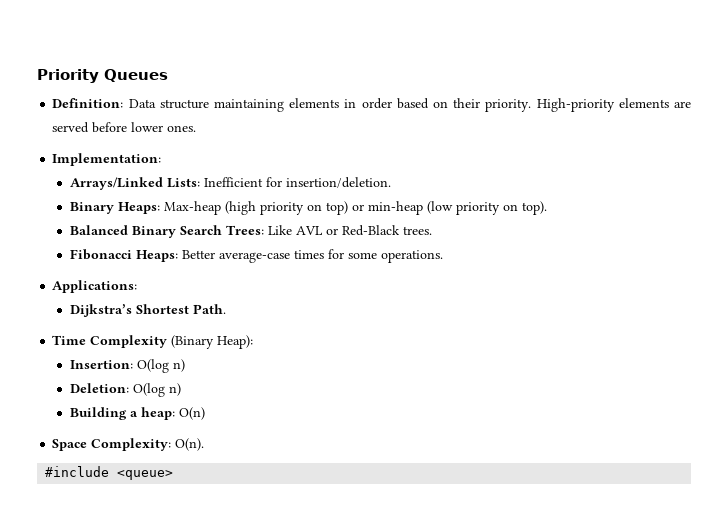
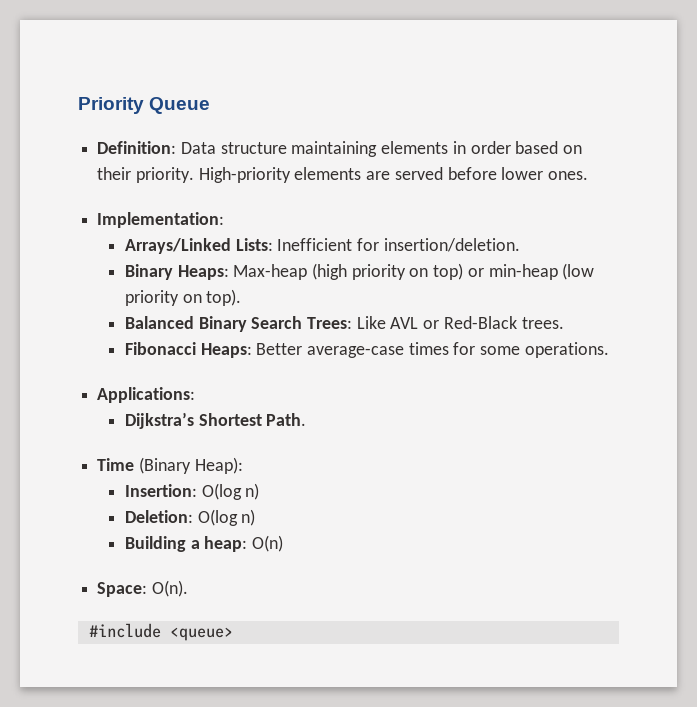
[104,69,168,82] Queues -> [149,97,211,114] Queue
[90,335,168,348] Complexity -> (135, 464) none
[52,438,172,451] Space Complexity: -> [97,582,148,597] Space:

